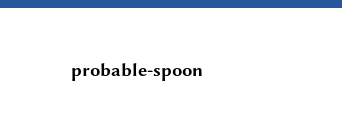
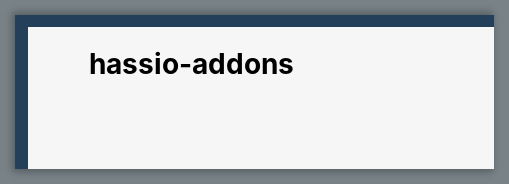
[71,63,203,81] probable-spoon -> [89,51,294,74] hassio-addons

